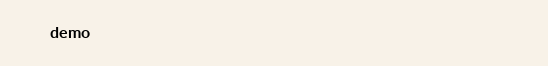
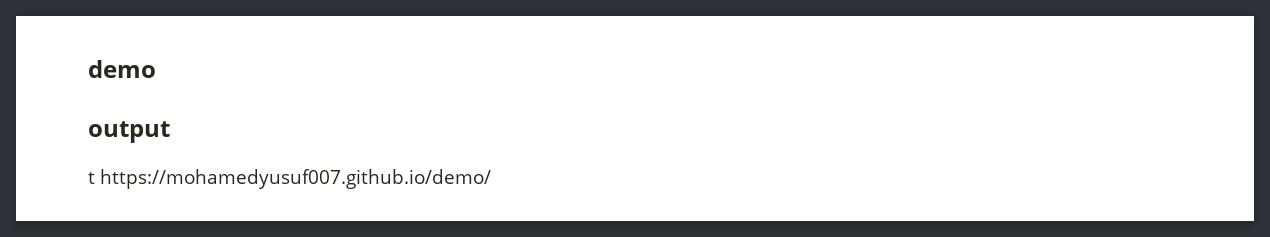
(90, 32) none -> [88,121,170,143] [88,169,491,189] // output // t https://mohamedyusuf007.github.io/demo/

